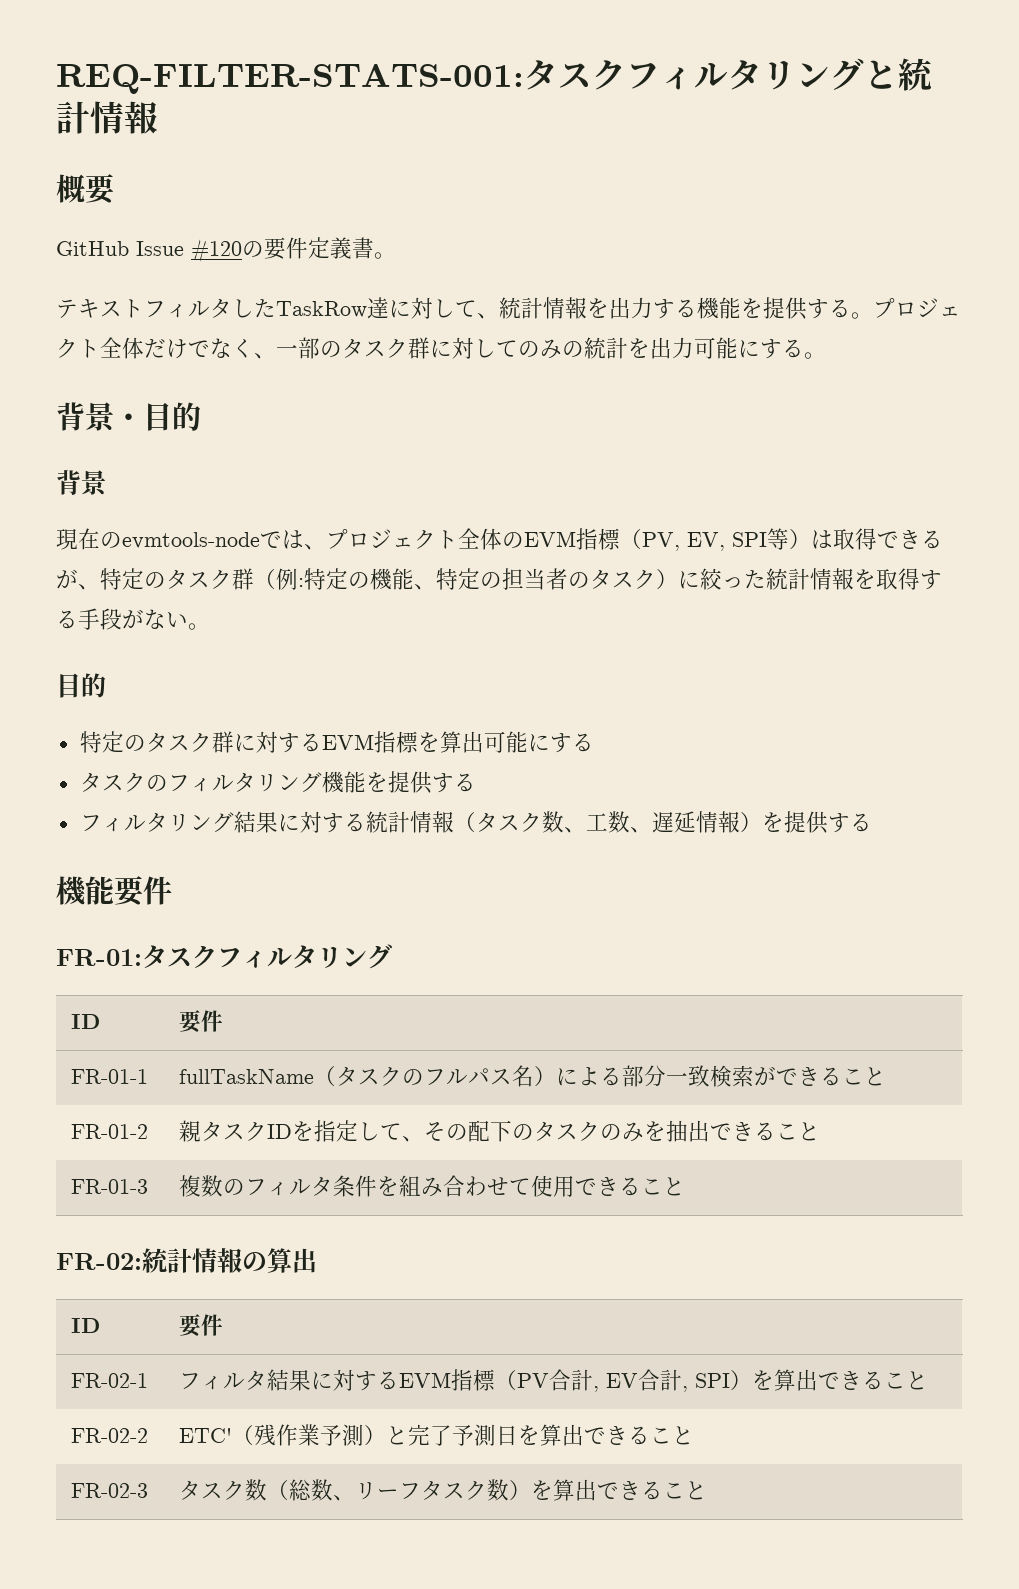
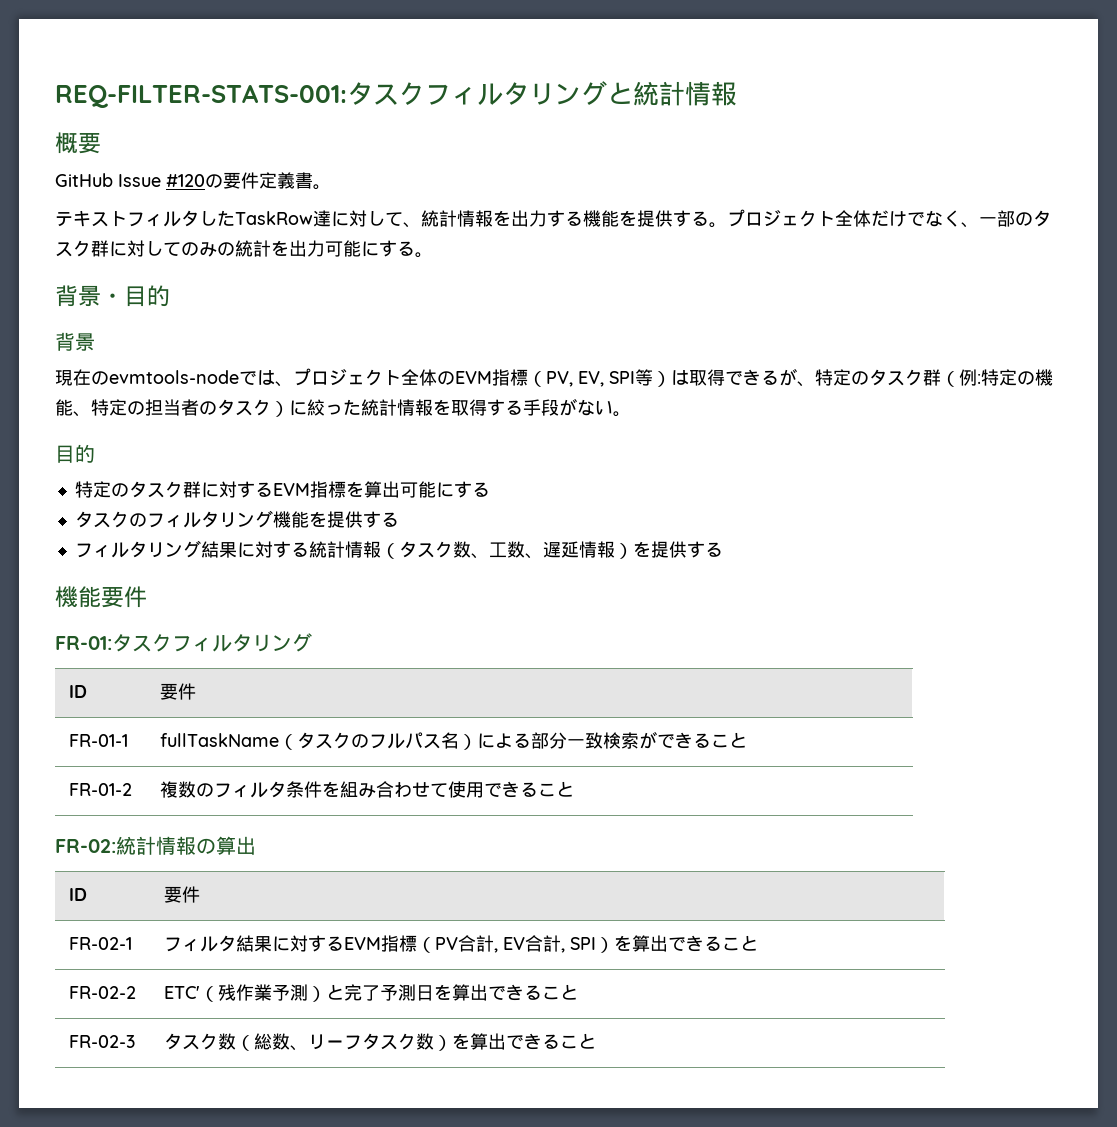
[179,1120,821,1142] [71,1179,149,1194] | 親タスクIDを指定して、その配下のタスクのみを抽出できること // FR-01-3 -> (132, 789) none

